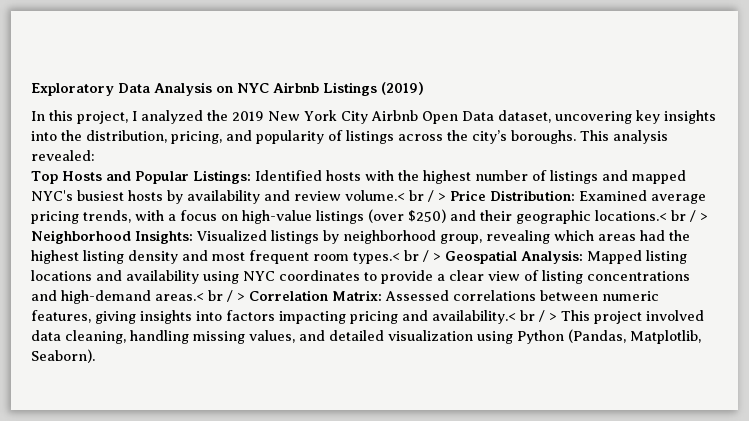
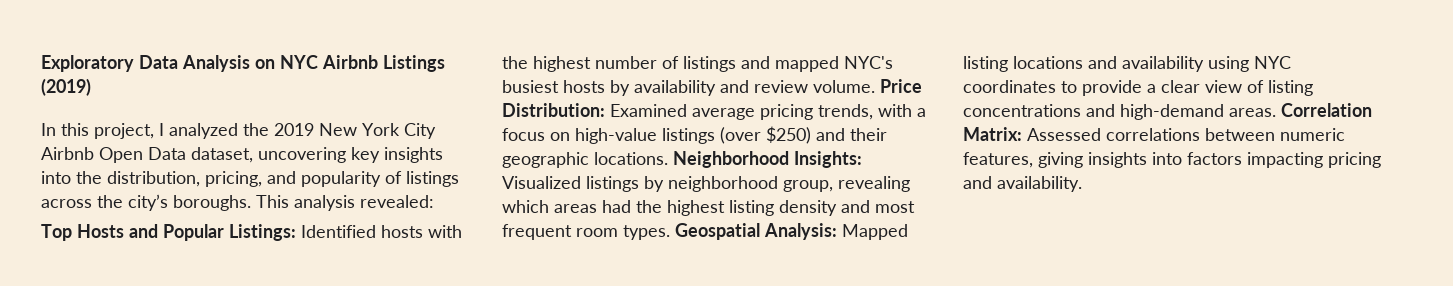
[345,190,446,202] volume.< br / > -> [813,80,875,93] volume.
[595,210,708,222] locations.< br / > -> [594,152,668,165] locations.
[353,250,441,264] types.< br / > -> [623,225,670,240] types.
[155,290,245,302] areas.< br / > -> [1229,108,1276,117] areas.
[432,310,704,324] [31,329,701,344] [31,349,95,363] availability.< br / > This project involved data cleaning, handling missing values, and detailed visualization using Python (Pandas, Matplotlib, Seaborn). -> [997,176,1082,192] availability.

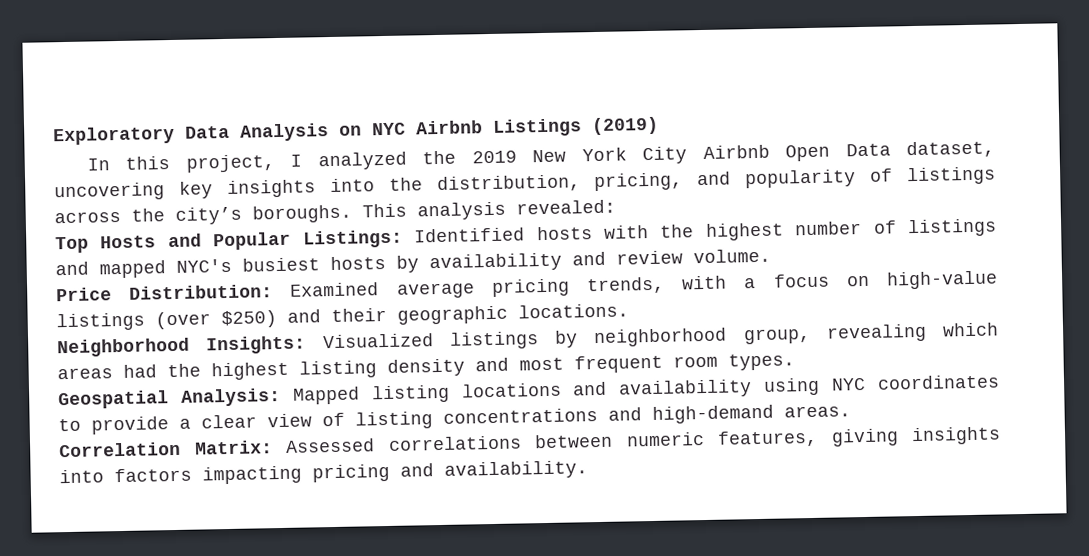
(875, 86) none -> (771, 256) //
(668, 158) none -> (629, 311) //
(670, 232) none -> (795, 362) //
(1276, 112) none -> (851, 411) //

